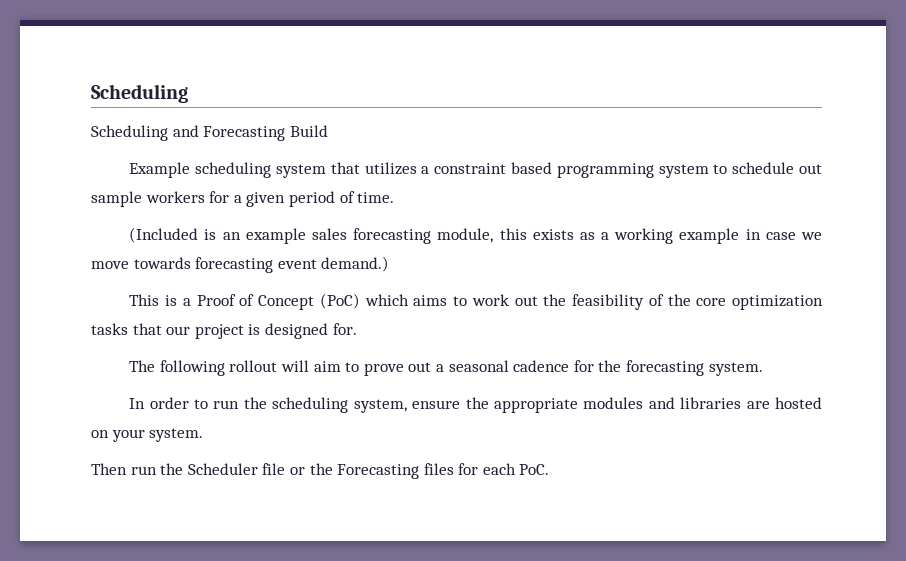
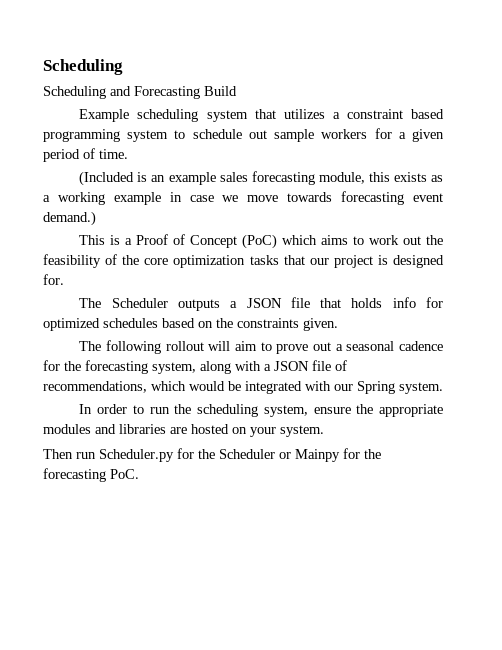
(357, 329) none -> [79,297,444,311] [43,318,338,331] // The Scheduler outputs a JSON file that holds info for optimized schedules based on the constraints given.
(704, 368) none -> [152,360,347,374] [43,381,395,394] system, along with a JSON file of recommendations, which would be integrated with our Spring
[160,463,516,479] the Scheduler file or the Forecasting files for each -> [99,448,381,462] [43,468,106,482] Scheduler.py for the Scheduler or Mainpy for the forecasting

